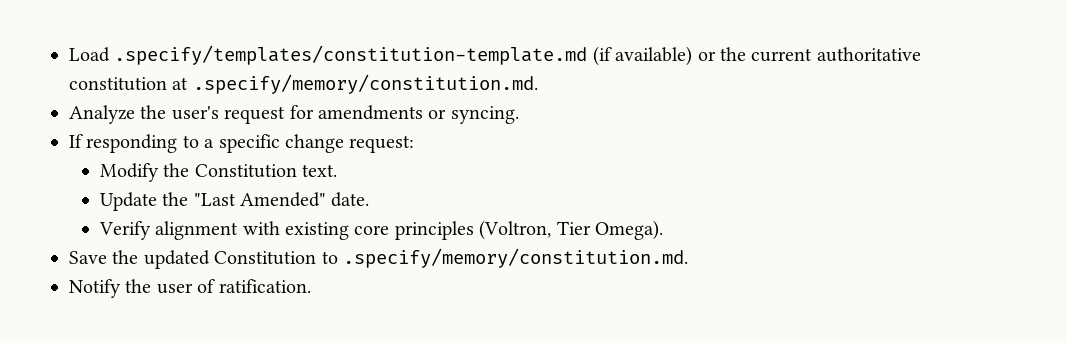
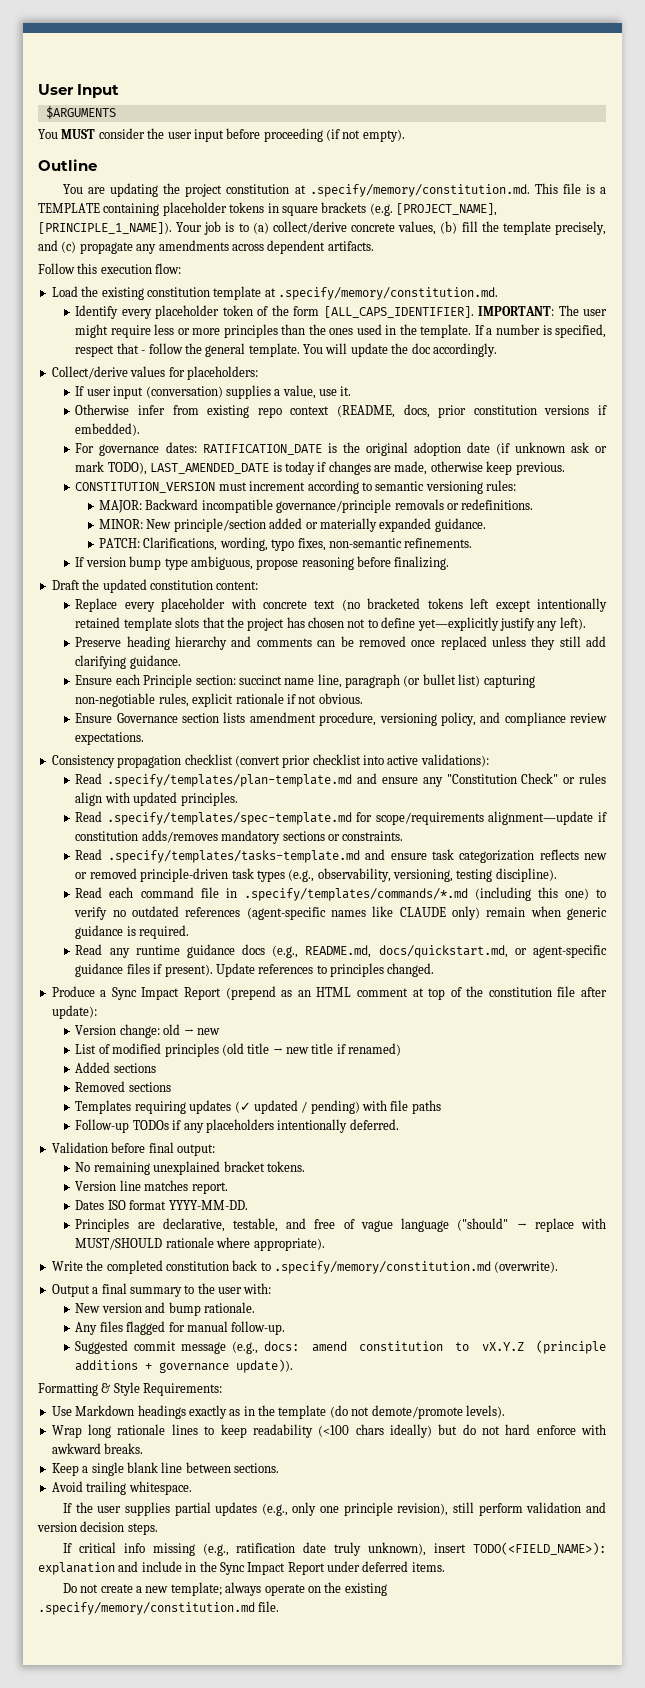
[69,45,921,66] [69,74,538,94] [69,105,519,124] [69,134,415,153] [99,163,338,182] [99,192,370,211] [98,220,664,240] [69,248,688,269] [69,279,311,298] Load .specify/templates/constitution-template.md (if available) or the current authoritative constitution at .specify/memory/constitution.md. // Analyze the user's request for amendments or syncing. // If responding to a specific change request: // Modify the Constitution text. // Update the "Last Amended" date. // Verify alignment with existing core principles (Voltron, Tier Omega). // Save the updated Constitution to .specify/memory/constitution.md. // Notify the user of ratification. -> [38,84,120,98] [45,106,116,119] [38,128,405,142] [38,159,97,171] [62,183,606,197] [38,202,497,216] [38,221,606,235] [38,240,374,254] [38,263,182,274] [51,286,498,300] [75,305,607,319] [75,324,606,338] [75,343,497,357] [51,366,258,380] [75,385,352,399] [75,404,607,418] [75,423,141,436] [75,442,607,456] [75,461,565,475] [75,480,517,494] [99,499,534,513] [99,518,486,532] [99,537,473,551] [75,556,450,570] [51,579,259,593] [75,598,607,612] [75,617,586,631] [75,636,606,650] [75,655,181,669] [75,674,535,688] [75,693,363,707] [75,712,608,726] [75,732,145,745] [51,754,489,768] [75,773,607,787] [75,792,238,806] [75,811,607,825] [75,830,404,844] [75,849,607,863] [75,868,557,882] [75,887,606,901] [74,906,607,920] [75,925,190,939] [75,944,607,958] [75,963,435,977] [51,986,607,1000] [51,1005,97,1019] [75,1024,220,1038] [75,1043,402,1057] [75,1062,156,1073] [75,1081,171,1092] [75,1100,441,1114] [75,1119,399,1133] [51,1142,215,1156] [75,1161,305,1175] [75,1180,228,1194] [75,1200,248,1210] [75,1218,606,1232] [75,1237,325,1251] [51,1260,559,1274] [51,1283,272,1297] [75,1302,255,1316] [75,1321,286,1335] [75,1340,606,1354] [75,1359,294,1373] [38,1382,223,1396] [51,1405,505,1419] [51,1424,607,1438] [51,1443,144,1454] [51,1462,279,1476] [51,1481,192,1495] [62,1502,607,1516] [37,1521,158,1535] [62,1542,606,1556] [38,1561,445,1575] [62,1582,387,1596] [38,1601,280,1615] User Input // $ARGUMENTS // You MUST consider the user input before proceeding (if not empty). // Outline // You are updating the project constitution at .specify/memory/constitution.md. This file is a TEMPLATE containing placeholder tokens in square brackets (e.g. [PROJECT_NAME], [PRINCIPLE_1_NAME]). Your job is to (a) collect/derive concrete values, (b) fill the template precisely, and (c) propagate any amendments across dependent artifacts. // Follow this execution flow: // Load the existing constitution template at .specify/memory/constitution.md. // Identify every placeholder token of the form [ALL_CAPS_IDENTIFIER]. IMPORTANT: The user might require less or more principles than the ones used in the template. If a number is specified, respect that - follow the general template. You will update the doc accordingly. // Collect/derive values for placeholders: // If user input (conversation) supplies a value, use it. // Otherwise infer from existing repo context (README, docs, prior constitution versions if embedded). // For governance dates: RATIFICATION_DATE is the original adoption date (if unknown ask or mark TODO), LAST_AMENDED_DATE is today if changes are made, otherwise keep previous. // CONSTITUTION_VERSION must increment according to semantic versioning rules: // MAJOR: Backward incompatible governance/principle removals or redefinitions. // MINOR: New principle/section added or materially expanded guidance. // PATCH: Clarifications, wording, typo fixes, non-semantic refinements. // If version bump type ambiguous, propose reasoning before finalizing. // Draft the updated constitution content: // Replace every placeholder with concrete text (no bracketed tokens left except intentionally retained template slots that the project has chosen not to define yet—explicitly justify any left). // Preserve heading hierarchy and comments can be removed once replaced unless they still add clarifying guidance. // Ensure each Principle section: succinct name line, paragraph (or bullet list) capturing non‑negotiable rules, explicit rationale if not obvious. // Ensure Governance section lists amendment procedure, versioning policy, and compliance review expectations. // Consistency propagation checklist (convert prior checklist into active validations): // Read .specify/templates/plan-template.md and ensure any "Constitution Check" or rules align with updated principles. // Read .specify/templates/spec-template.md for scope/requirements alignment—update if constitution adds/removes mandatory sections or constraints. // Read .specify/templates/tasks-template.md and ensure task categorization reflects new or removed principle-driven task types (e.g., observability, versioning, testing discipline). // Read each command file in .specify/templates/commands/*.md (including this one) to verify no outdated references (agent-specific names like CLAUDE only) remain when generic guidance is required. // Read any runtime guidance docs (e.g., README.md, docs/quickstart.md, or agent-specific guidance files if present). Update references to principles changed. // Produce a Sync Impact Report (prepend as an HTML comment at top of the constitution file after update): // Version change: old → new // List of modified principles (old title → new title if renamed) // Added sections // Removed sections // Templates requiring updates (✓ updated / pending) with file paths // Follow-up TODOs if any placeholders intentionally deferred. // Validation before final output: // No remaining unexplained bracket tokens. // Version line matches report. // Dates ISO format YYYY-MM-DD. // Principles are declarative, testable, and free of vague language ("should" → replace with MUST/SHOULD rationale where appropriate). // Write the completed constitution back to .specify/memory/constitution.md (overwrite). // Output a final summary to the user with: // New version and bump rationale. // Any files flagged for manual follow-up. // Suggested commit message (e.g., docs: amend constitution to vX.Y.Z (principle additions + governance update)). // Formatting & Style Requirements: // Use Markdown headings exactly as in the template (do not demote/promote levels). // Wrap long rationale lines to keep readability (<100 chars ideally) but do not hard enforce with awkward breaks. // Keep a single blank line between sections. // Avoid trailing whitespace. // If the user supplies partial updates (e.g., only one principle revision), still perform validation and version decision steps. // If critical info missing (e.g., ratification date truly unknown), insert TODO(<FIELD_NAME>): explanation and include in the Sync Impact Report under deferred items. // Do not create a new template; always operate on the existing .specify/memory/constitution.md file.

